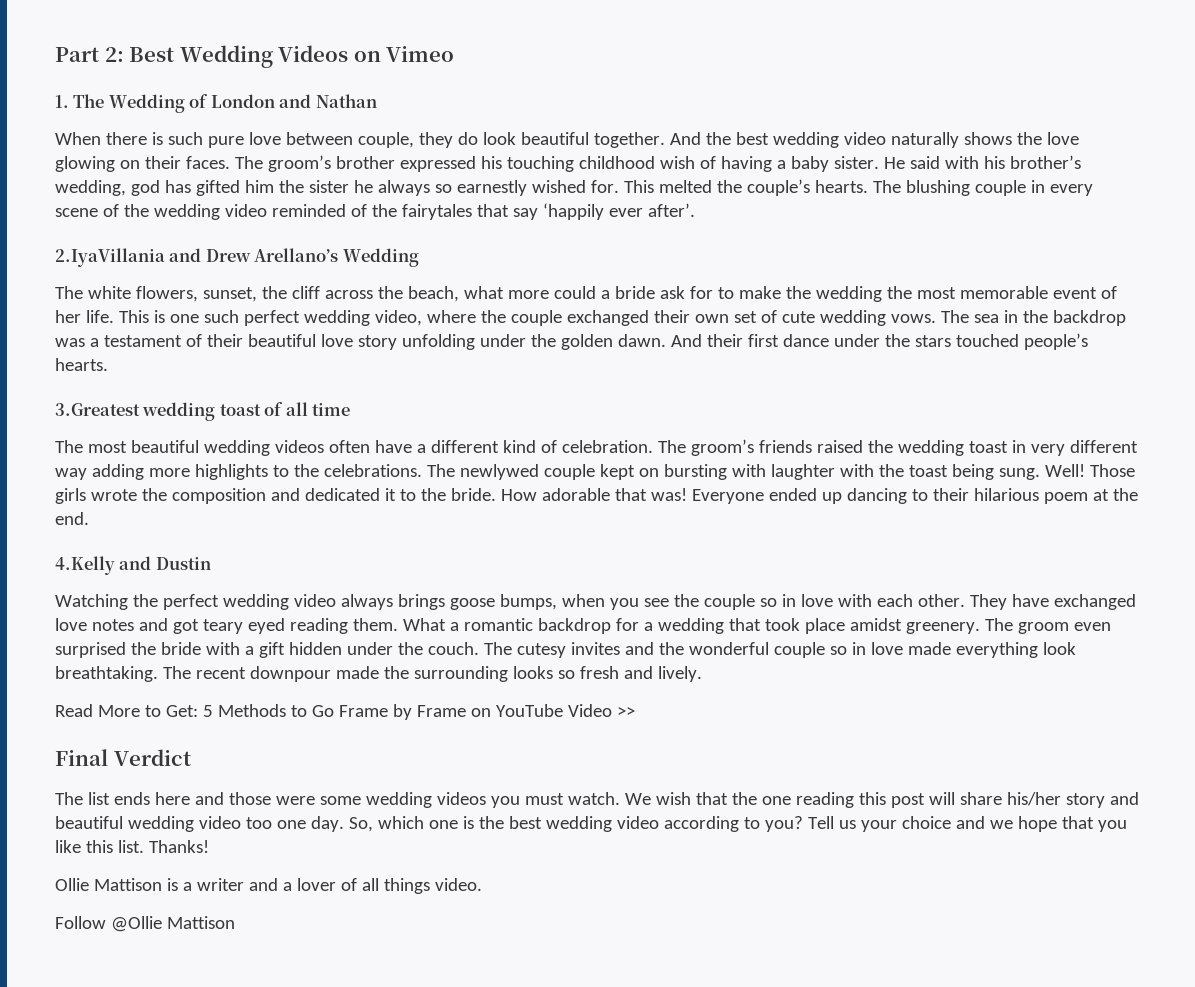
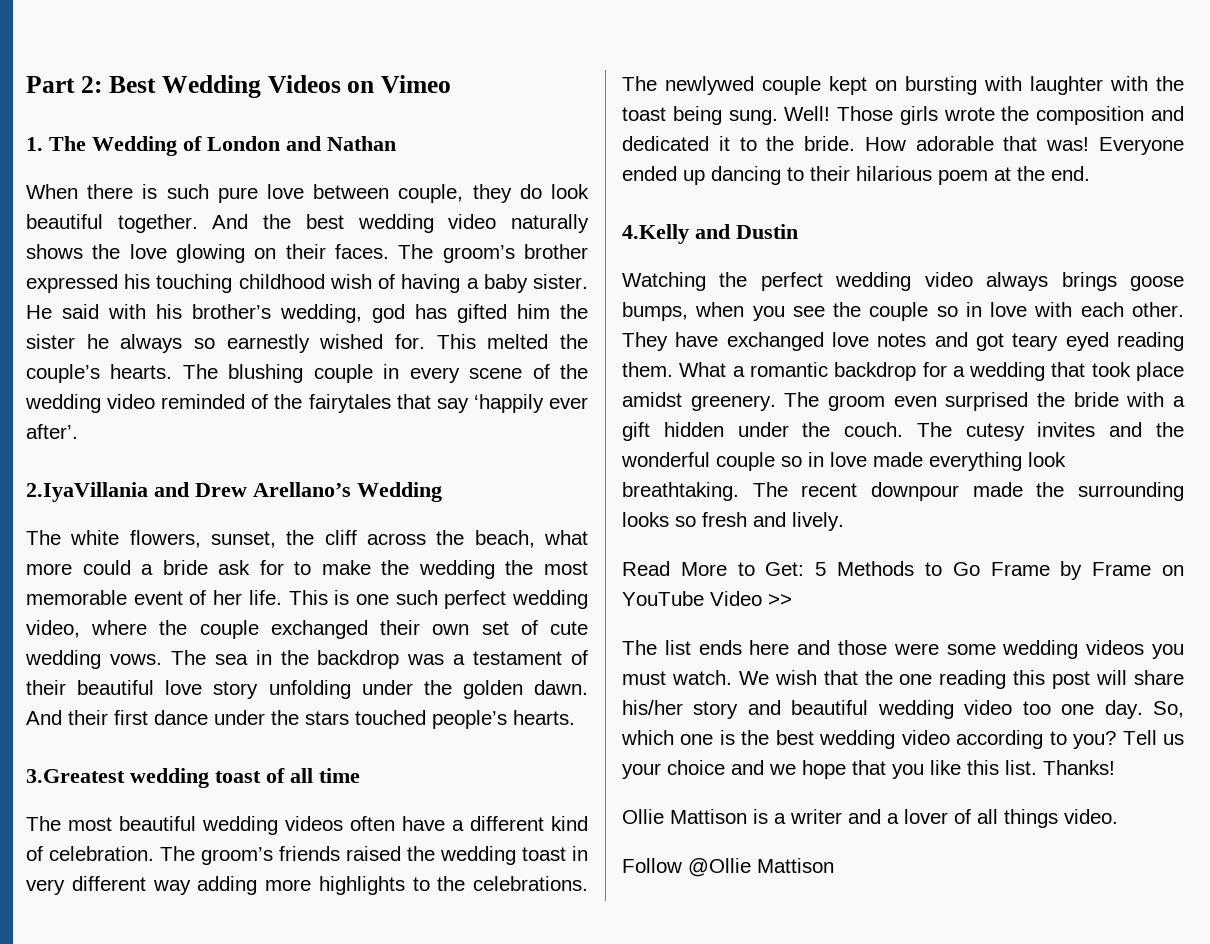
[55,749,191,766] // Final Verdict -> (792, 600) none

